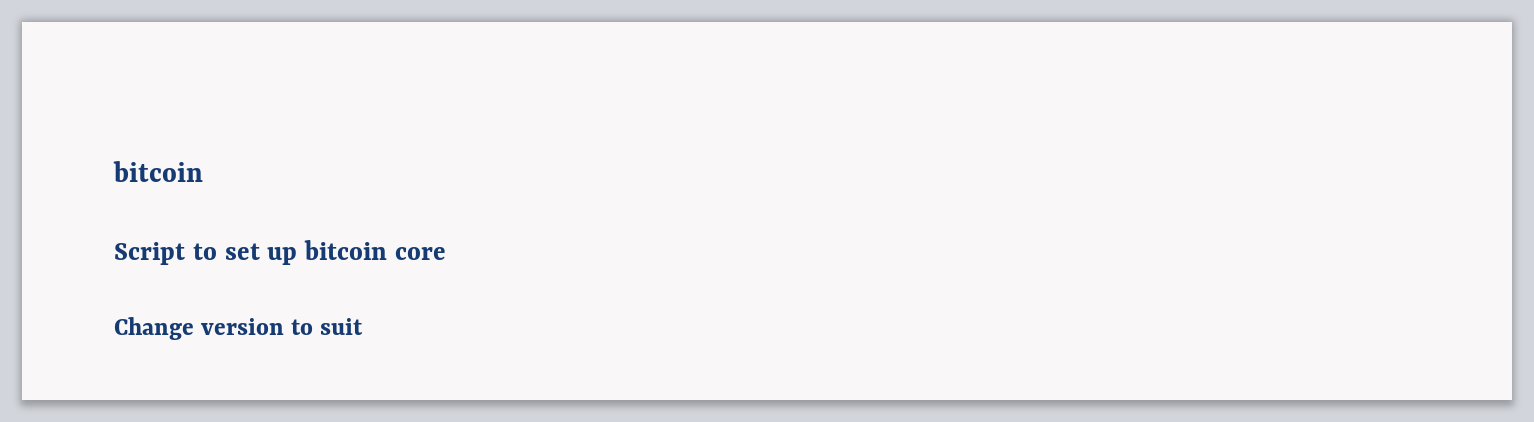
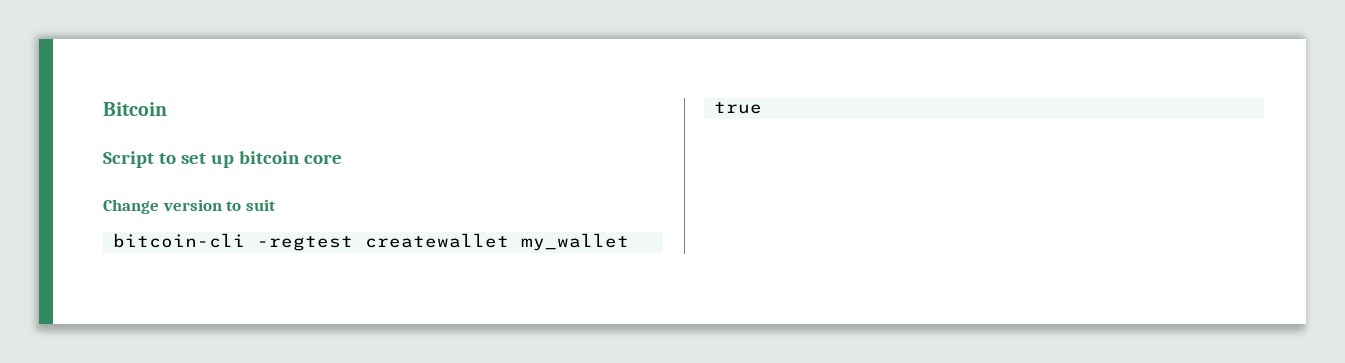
[113,161,203,182] bitcoin -> [103,102,167,116] Bitcoin
(364, 326) none -> [113,233,630,251] [714,102,763,114] // bitcoin-cli -regtest createwallet my_wallet true

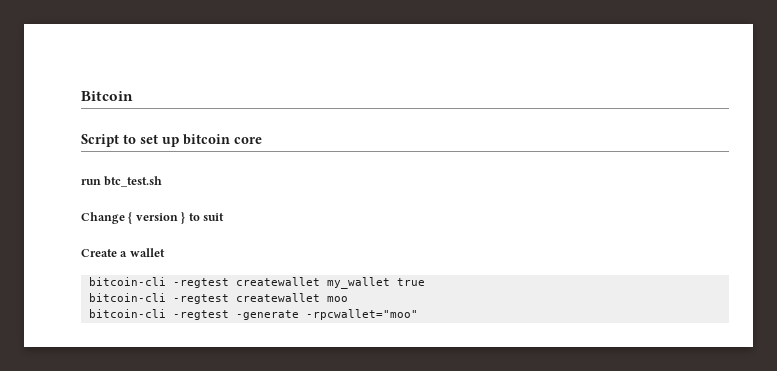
(342, 159) none -> [81,176,163,187] // run btc_test.sh
[162,199,222,211] version -> [128,212,186,224] { version }
(276, 205) none -> [81,248,165,257] // Create a wallet
(763, 108) none -> [88,293,348,304] [88,309,418,320] // bitcoin-cli -regtest createwallet moo // bitcoin-cli -regtest -generate -rpcwallet="moo"

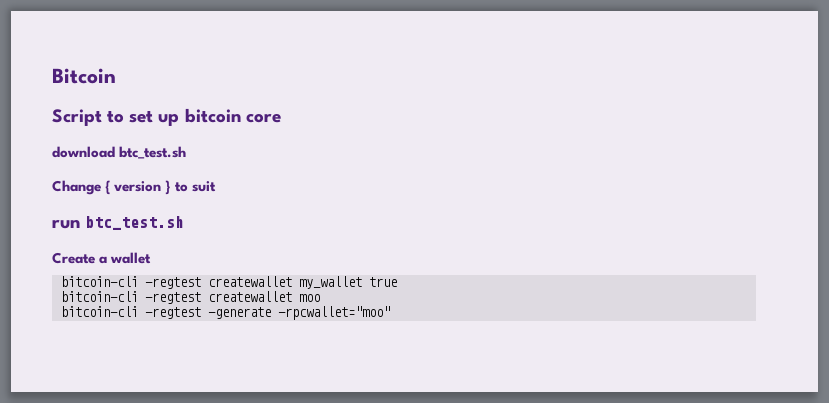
[81,179,101,185] run -> [52,146,115,158] download
(224, 217) none -> [52,216,185,230] // run btc_test.sh

